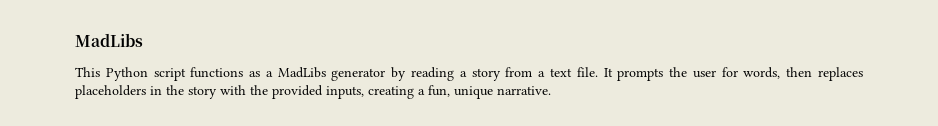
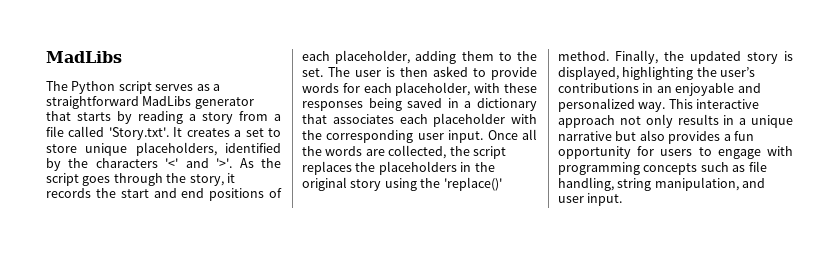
[75,67,100,77] This -> [46,81,68,91] The
[190,67,244,78] functions -> [155,84,194,91] serves
(273, 74) none -> [46,96,139,109] straightforward
(386, 74) none -> [46,111,111,121] that starts
[549,67,863,81] [75,85,551,99] text file. It prompts the user for words, then replaces placeholders in the story with the provided inputs, creating a fun, unique narrative. -> [46,126,281,140] [46,142,281,156] [46,158,281,171] [46,173,235,186] [46,188,282,201] [302,50,537,64] [302,66,537,80] [302,82,537,96] [302,98,537,111] [302,113,537,127] [302,129,537,143] [302,145,506,159] [302,161,495,175] [302,177,502,191] [558,50,793,64] [558,66,756,80] [558,82,761,96] [558,98,760,112] [558,114,793,128] [558,130,754,144] [558,146,793,159] [558,161,767,175] [558,177,766,191] [558,193,623,206] file called 'Story.txt'. It creates a set to store unique placeholders, identified by the characters '<' and '>'. As the script goes through the story, it records the start and end positions of each placeholder, adding them to the set. The user is then asked to provide words for each placeholder, with these responses being saved in a dictionary that associates each placeholder with the corresponding user input. Once all the words are collected, the script replaces the placeholders in the original story using the 'replace()' method. Finally, the updated story is displayed, highlighting the user’s contributions in an enjoyable and personalized way. This interactive approach not only results in a unique narrative but also provides a fun opportunity for users to engage with programming concepts such as file handling, string manipulation, and user input.

